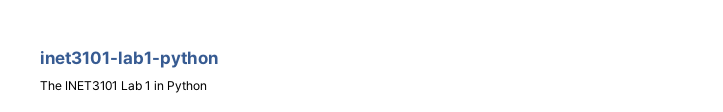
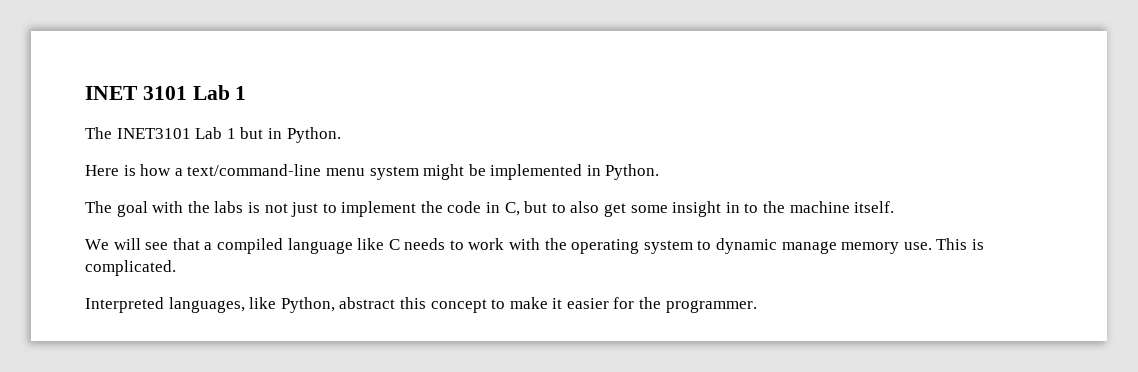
[40,50,218,68] inet3101-lab1-python -> [85,85,247,100] INET 3101 Lab 1
[153,80,207,93] in Python -> [240,127,341,143] [85,164,660,180] [85,201,895,217] [85,238,984,254] [85,260,176,276] [85,297,757,313] but in Python. // Here is how a text/command-line menu system might be implemented in Python. // The goal with the labs is not just to implement the code in C, but to also get some insight in to the machine itself. // We will see that a compiled language like C needs to work with the operating system to dynamic manage memory use. This is complicated. // Interpreted languages, like Python, abstract this concept to make it easier for the programmer.

